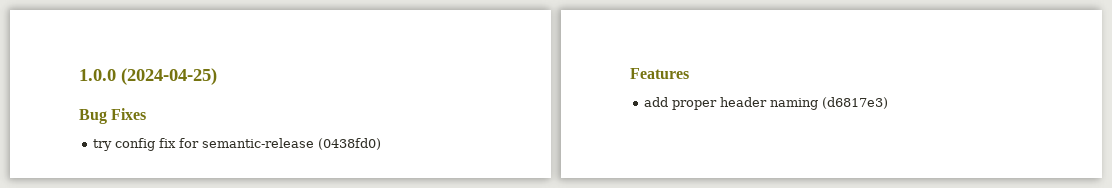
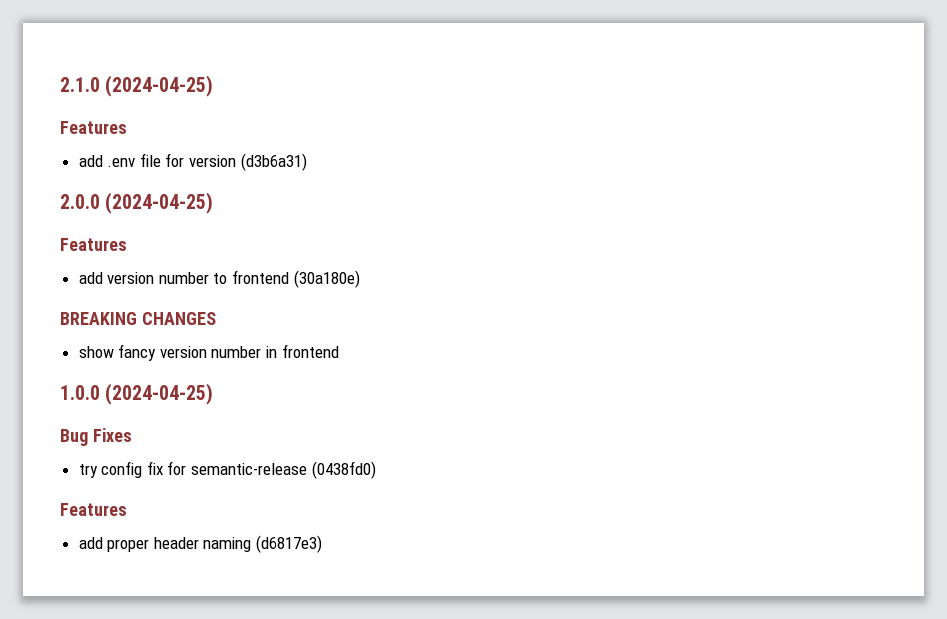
(79, 75) none -> [60,75,214,97] [60,121,127,134] [78,153,307,171] [60,192,214,214] [60,238,127,251] [78,270,360,288] [60,312,216,325] [78,344,339,361] 2.1.0 (2024-04-25) // Features // add .env file for version (d3b6a31) // 2.0.0 (2024-04-25) // Features // add version number to frontend (30a180e) // BREAKING CHANGES // show fancy version number in frontend //

